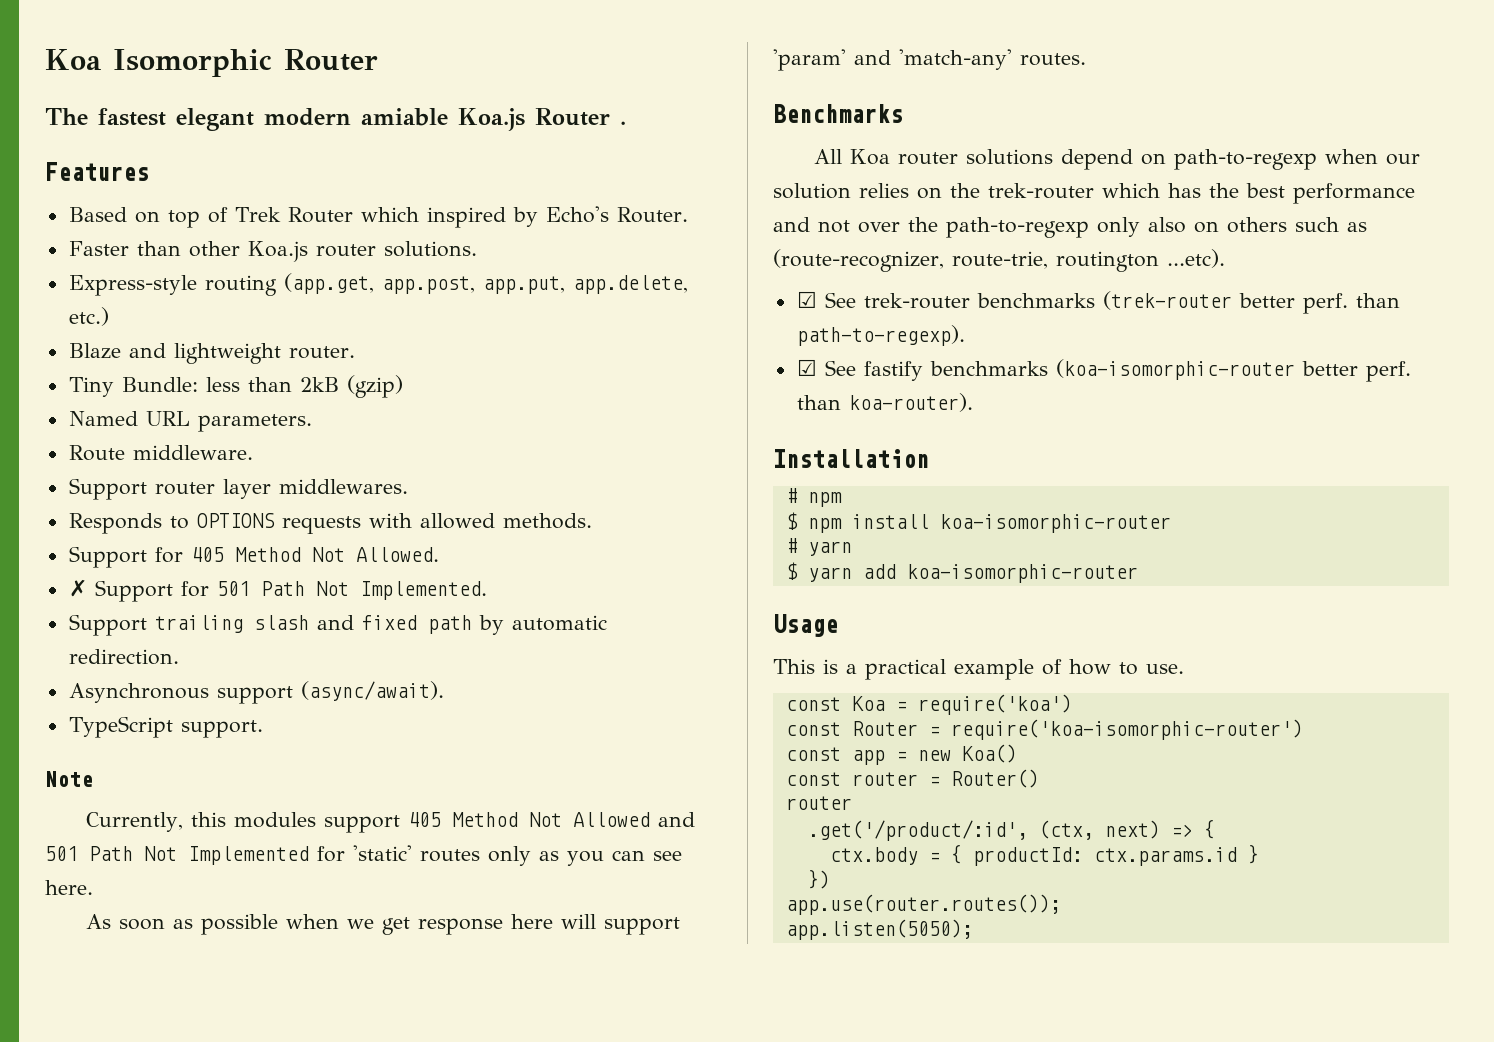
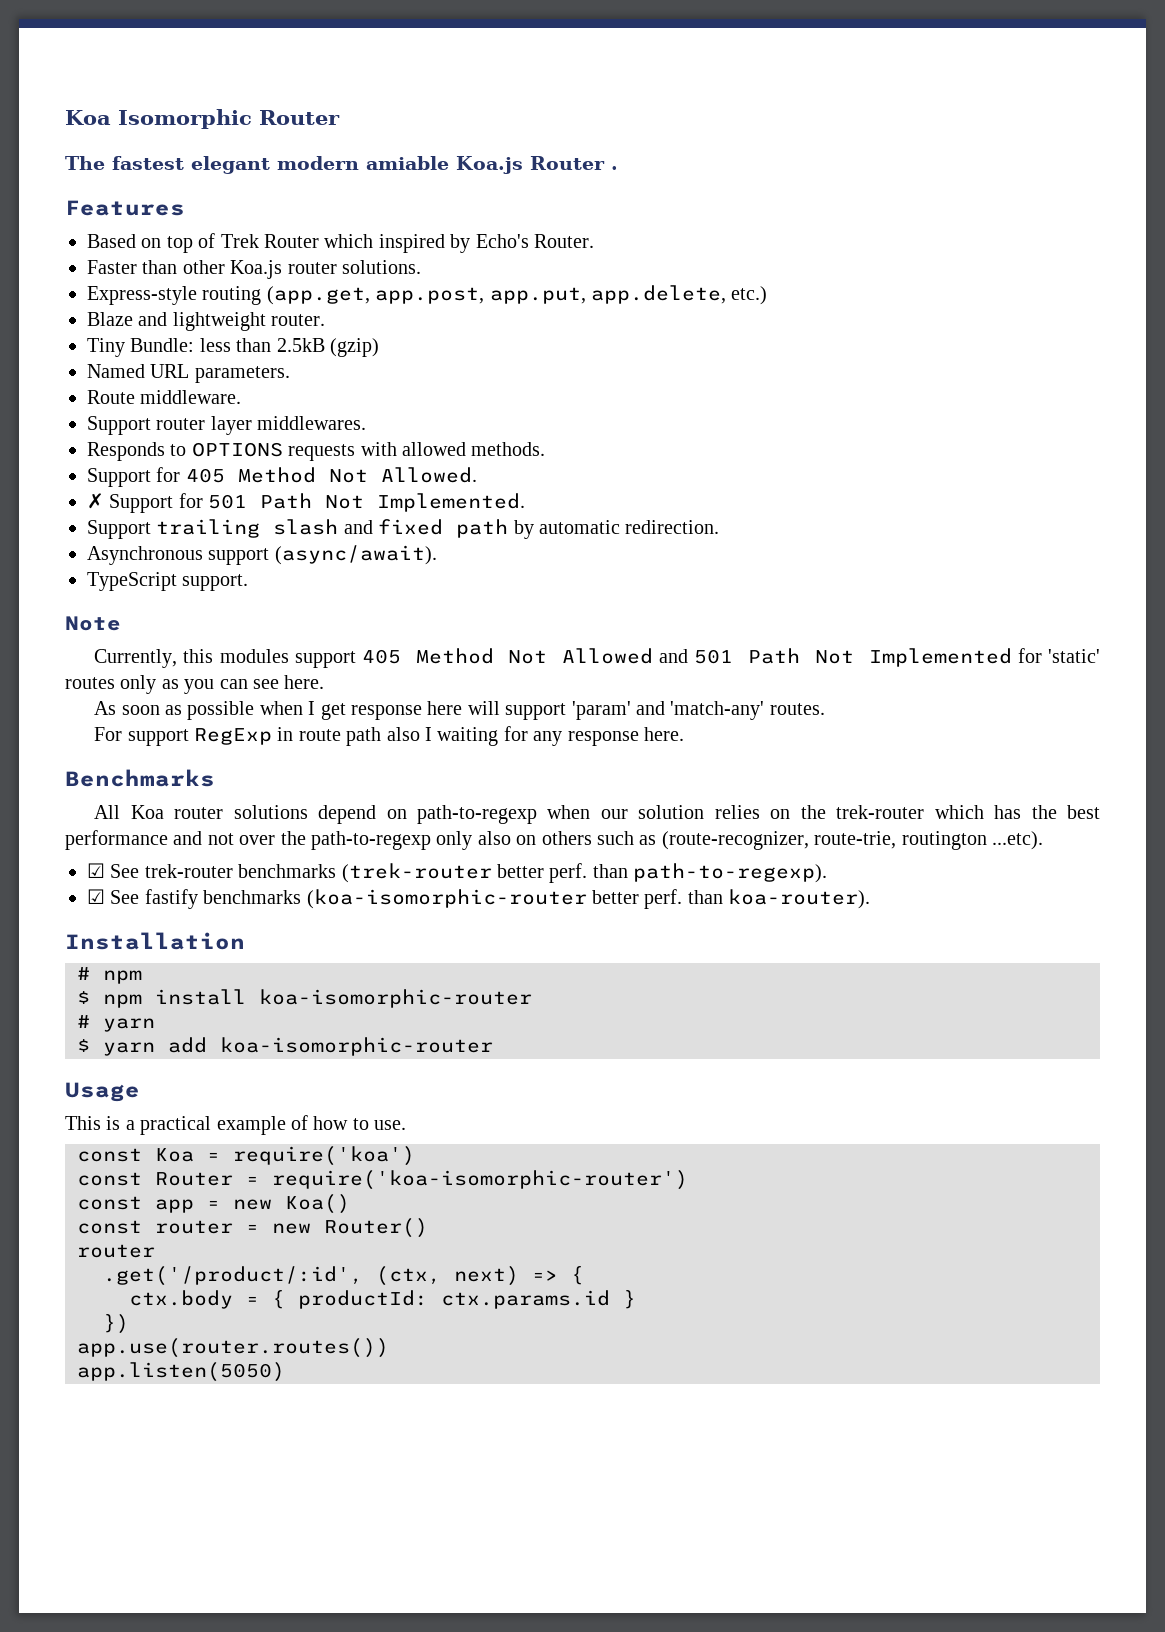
[299,377,339,392] 2kB -> [276,338,325,352] 2.5kB
[347,919,375,929] we -> [308,701,316,715] I
(1086, 59) none -> [94,726,685,746] // For support RegExp in route path also I waiting for any response here.
(940, 781) none -> [272,1223,311,1234] new
[785,894,1061,915] [785,919,973,940] app.use(router.routes()); // app.listen(5050); -> [77,1338,389,1358] [77,1362,285,1382] app.use(router.routes()) // app.listen(5050)

